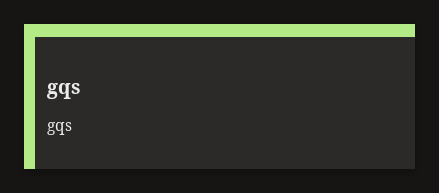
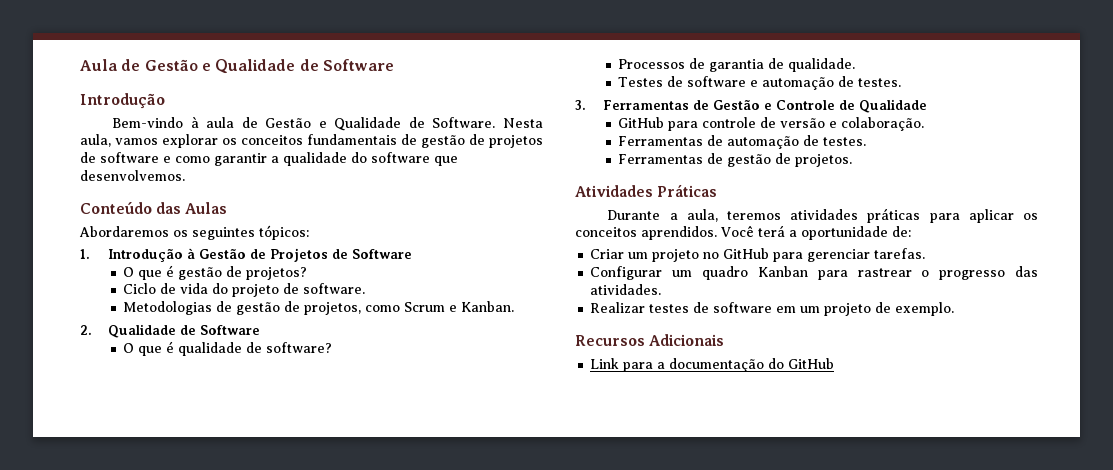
[47,82,81,99] [47,122,72,135] gqs // gqs -> [80,59,394,74] [80,93,165,109] [112,116,543,131] [80,134,543,148] [80,152,458,166] [80,170,185,181] [80,202,228,214] [79,225,309,240] [80,248,412,262] [123,265,308,280] [123,283,366,297] [123,301,515,315] [80,324,260,338] [123,341,333,356] [618,58,856,72] [618,76,902,90] [575,99,927,113] [618,117,925,131] [618,135,867,149] [618,153,853,167] [575,184,718,197] [607,208,1038,223] [575,225,911,240] [590,248,926,262] [590,266,1038,280] [590,284,662,295] [590,302,955,316] [575,334,725,346] [590,358,835,372] Aula de Gestão e Qualidade de Software // Introdução // Bem-vindo à aula de Gestão e Qualidade de Software. Nesta aula, vamos explorar os conceitos fundamentais de gestão de projetos de software e como garantir a qualidade do software que desenvolvemos. // Conteúdo das Aulas // Abordaremos os seguintes tópicos: // 1. Introdução à Gestão de Projetos de Software // O que é gestão de projetos? // Ciclo de vida do projeto de software. // Metodologias de gestão de projetos, como Scrum e Kanban. // 2. Qualidade de Software // O que é qualidade de software? // Processos de garantia de qualidade. // Testes de software e automação de testes. // 3. Ferramentas de Gestão e Controle de Qualidade // GitHub para controle de versão e colaboração. // Ferramentas de automação de testes. // Ferramentas de gestão de projetos. // Atividades Práticas // Durante a aula, teremos atividades práticas para aplicar os conceitos aprendidos. Você terá a oportunidade de: // Criar um projeto no GitHub para gerenciar tarefas. // Configurar um quadro Kanban para rastrear o progresso das atividades. // Realizar testes de software em um projeto de exemplo. // Recursos Adicionais // Link para a documentação do GitHub

